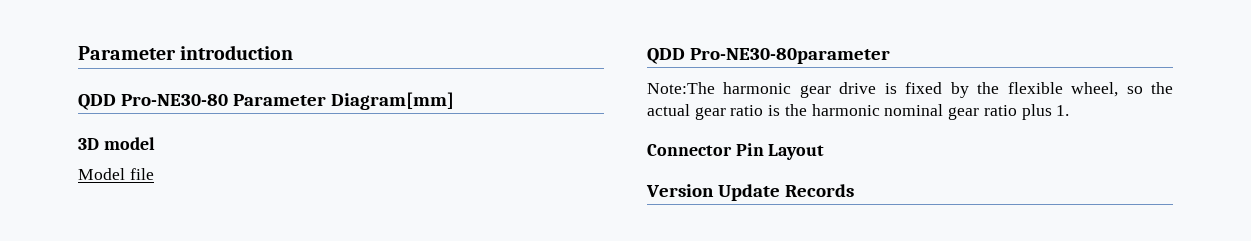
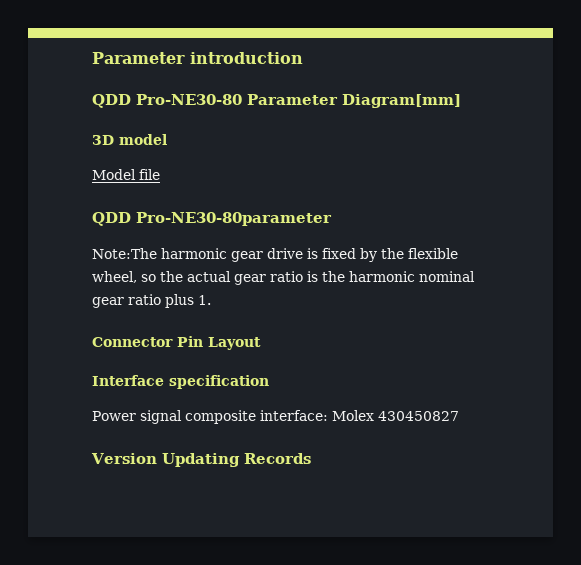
(825, 152) none -> [92,375,269,389] [92,410,459,424] // Interface specification // Power signal composite interface: Molex 430450827
[717,184,780,201] Update -> [161,453,240,467] Updating

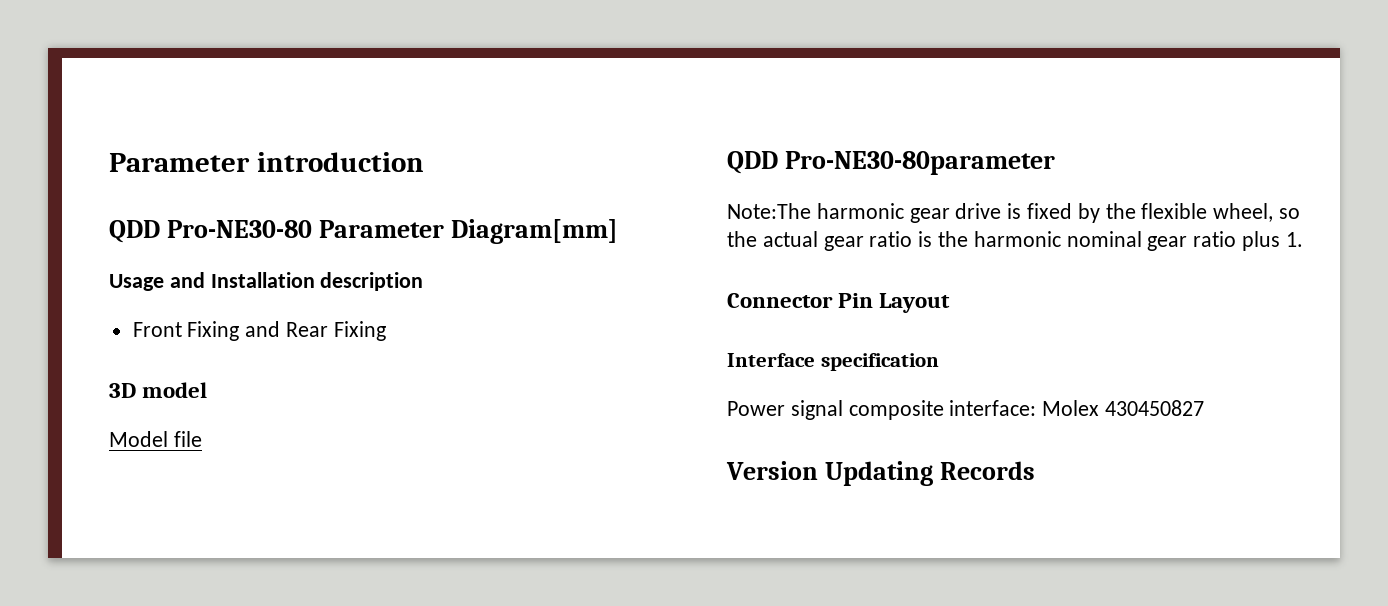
(461, 101) none -> [109,272,424,291] [132,321,386,341] // Usage and Installation description // Front Fixing and Rear Fixing

